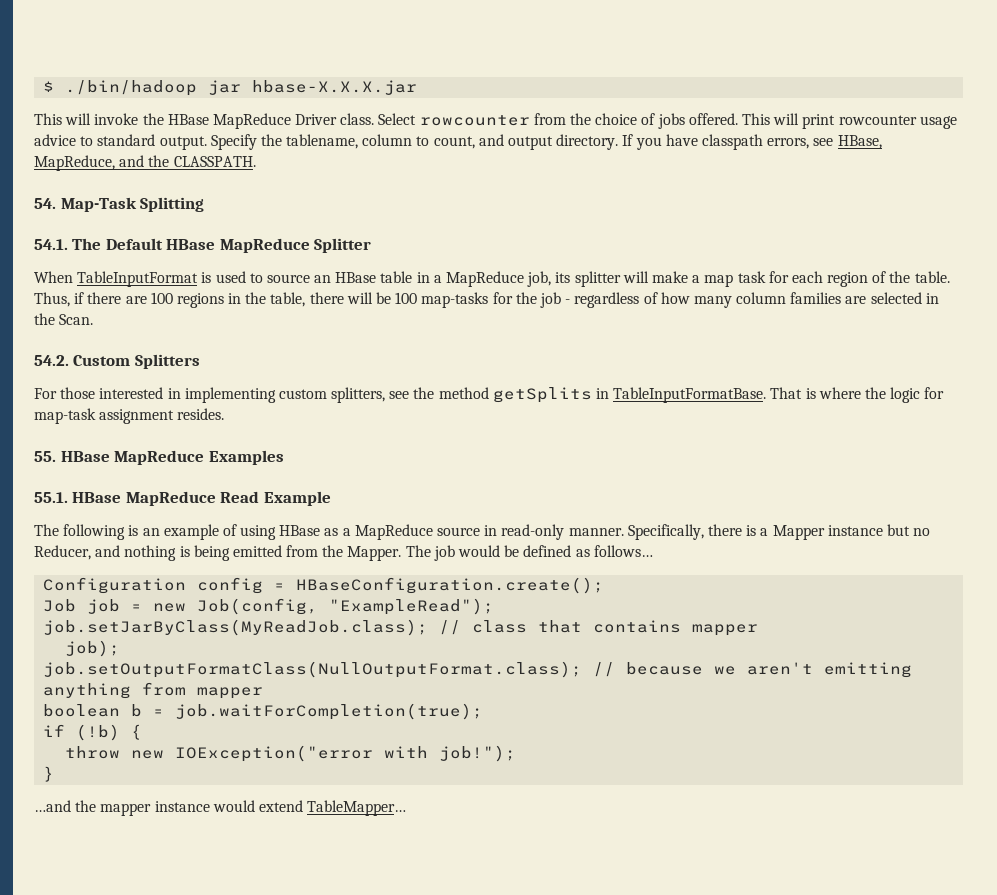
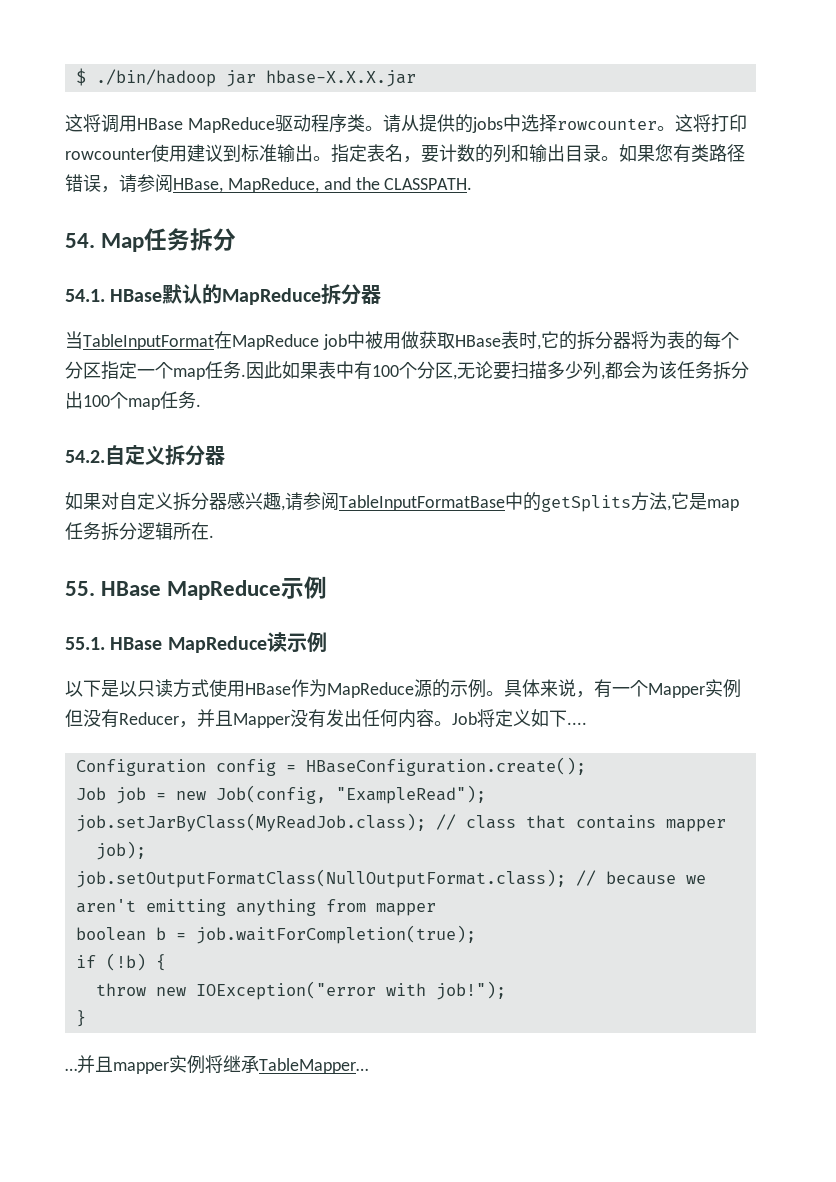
[34,113,957,129] [34,134,834,150] This will invoke the HBase MapReduce Driver class. Select rowcounter from the choice of jobs offered. This will print rowcounter usage advice to standard output. Specify the tablename, column to count, and output directory. If you have classpath errors, see -> [65,114,747,133] [65,144,745,163] [65,174,173,193] 这将调用HBase MapReduce驱动程序类。请从提供的jobs中选择rowcounter。这将打印rowcounter使用建议到标准输出。指定表名，要计数的列和输出目录。如果您有类路径错误，请参阅
[60,197,205,212] [34,238,372,253] [34,271,950,287] [34,292,939,308] [34,313,94,325] [34,354,200,369] [34,387,945,403] [34,408,225,424] Map-Task Splitting // 54.1. The Default HBase MapReduce Splitter // When TableInputFormat is used to source an HBase table in a MapReduce job, its splitter will make a map task for each region of the table. Thus, if there are 100 regions in the table, there will be 100 map-tasks for the job - regardless of how many column families are selected in the Scan. // 54.2. Custom Splitters // For those interested in implementing custom splitters, see the method getSplits in TableInputFormatBase. That is where the logic for map-task assignment resides. -> [101,228,237,252] [65,284,382,305] [65,331,739,350] [65,361,749,380] [65,391,201,410] [65,445,225,466] [65,492,739,512] [65,522,214,541] Map任务拆分 // 54.1. HBase默认的MapReduce拆分器 // 当TableInputFormat在MapReduce job中被用做获取HBase表时,它的拆分器将为表的每个分区指定一个map任务.因此如果表中有100个分区,无论要扫描多少列,都会为该任务拆分出100个map任务. // 54.2.自定义拆分器 // 如果对自定义拆分器感兴趣,请参阅TableInputFormatBase中的getSplits方法,它是map任务拆分逻辑所在.
[208,450,284,465] Examples -> [281,576,328,599] 示例
[220,491,331,506] [34,524,931,540] [34,545,653,561] Read Example // The following is an example of using HBase as a MapReduce source in read-only manner. Specifically, there is a Mapper instance but no Reducer, and nothing is being emitted from the Mapper. The job would be defined as follows… -> [266,632,327,652] [65,679,741,698] [65,709,587,728] 读示例 // 以下是以只读方式使用HBase作为MapReduce源的示例。具体来说，有一个Mapper实例但没有Reducer，并且Mapper没有发出任何内容。Job将定义如下....
[34,800,303,816] …and the mapper instance would extend -> [65,1055,259,1074] …并且mapper实例将继承

